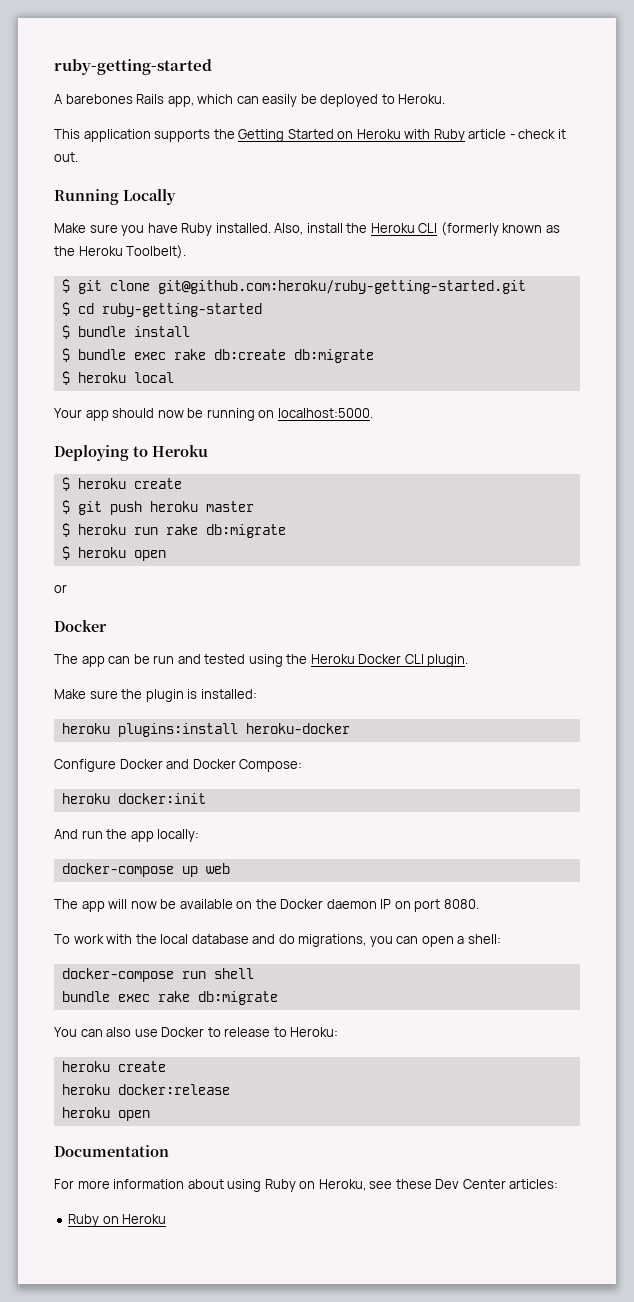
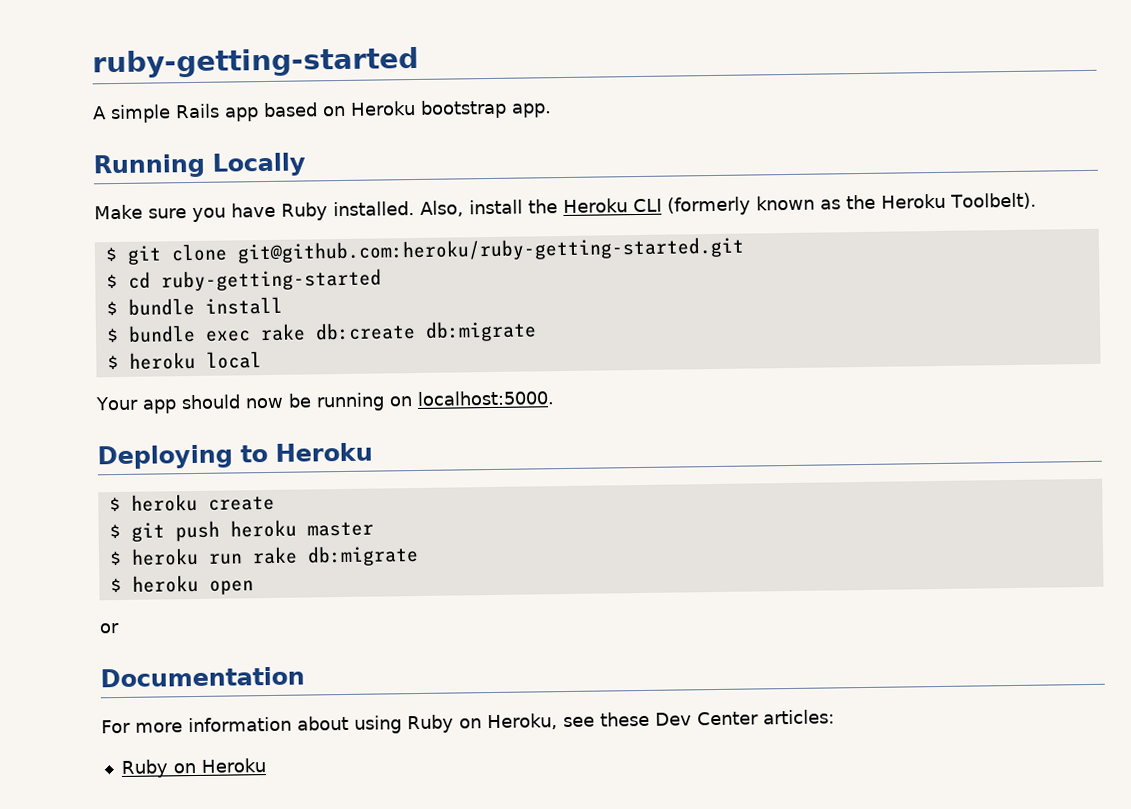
[65,94,446,107] [54,129,566,142] [54,152,78,162] barebones Rails app, which can easily be deployed to Heroku. // This application supports the Getting Started on Heroku with Ruby article - check it out. -> [110,99,552,124] simple Rails app based on Heroku bootstrap app.
[54,620,107,632] [54,654,469,667] [54,689,257,702] [61,723,350,737] [54,759,303,772] [61,793,206,804] [54,829,200,842] [61,863,230,877] [54,899,479,912] [54,934,501,947] [61,968,254,982] [61,991,278,1005] [54,1027,339,1037] [61,1061,166,1072] [61,1084,230,1095] [61,1107,150,1121] // Docker // The app can be run and tested using the Heroku Docker CLI plugin. // Make sure the plugin is installed: // heroku plugins:install heroku-docker // Configure Docker and Docker Compose: // heroku docker:init // And run the app locally: // docker-compose up web // The app will now be available on the Docker daemon IP on port 8080. // To work with the local database and do migrations, you can open a shell: // docker-compose run shell // bundle exec rake db:migrate // You can also use Docker to release to Heroku: // heroku create // heroku docker:release // heroku open -> (120, 628) none

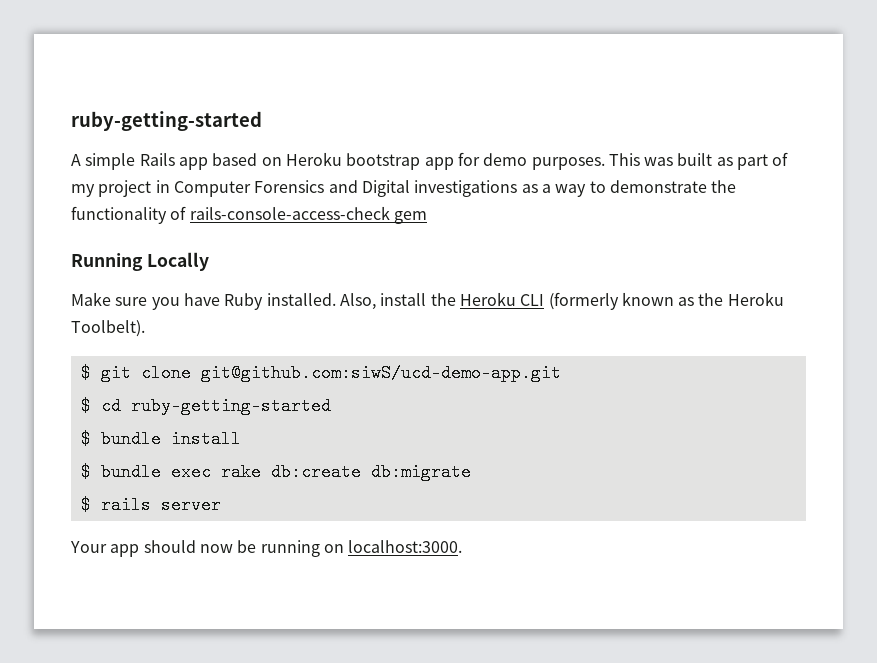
[511,103,552,118] app. -> [424,152,789,170] [71,180,737,197] [71,206,427,224] app for demo purposes. This was built as part of my project in Computer Forensics and Digital investigations as a way to demonstrate the functionality of rails-console-access-check gem
[236,236,745,264] git@github.com:heroku/ruby-getting-started.git -> [200,364,561,382] git@github.com:siwS/ucd-demo-app.git
[128,351,262,370] heroku local -> [100,496,221,514] rails server
[416,390,554,406] [97,442,373,470] [108,493,275,512] [108,519,374,542] [108,544,419,567] [109,574,254,595] [99,623,120,634] [100,666,305,688] [101,709,835,734] [120,758,266,779] localhost:5000. // Deploying to Heroku // $ heroku create // $ git push heroku master // $ heroku run rake db:migrate // $ heroku open // or // Documentation // For more information about using Ruby on Heroku, see these Dev Center articles: // Ruby on Heroku -> [348,540,463,553] localhost:3000.

